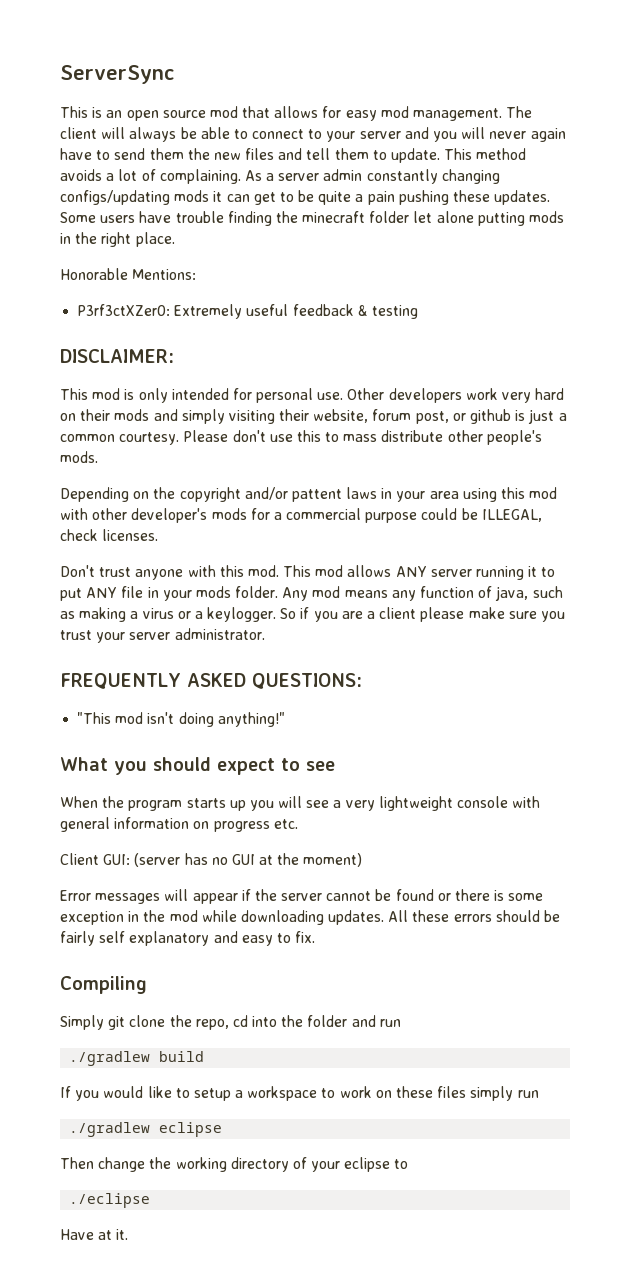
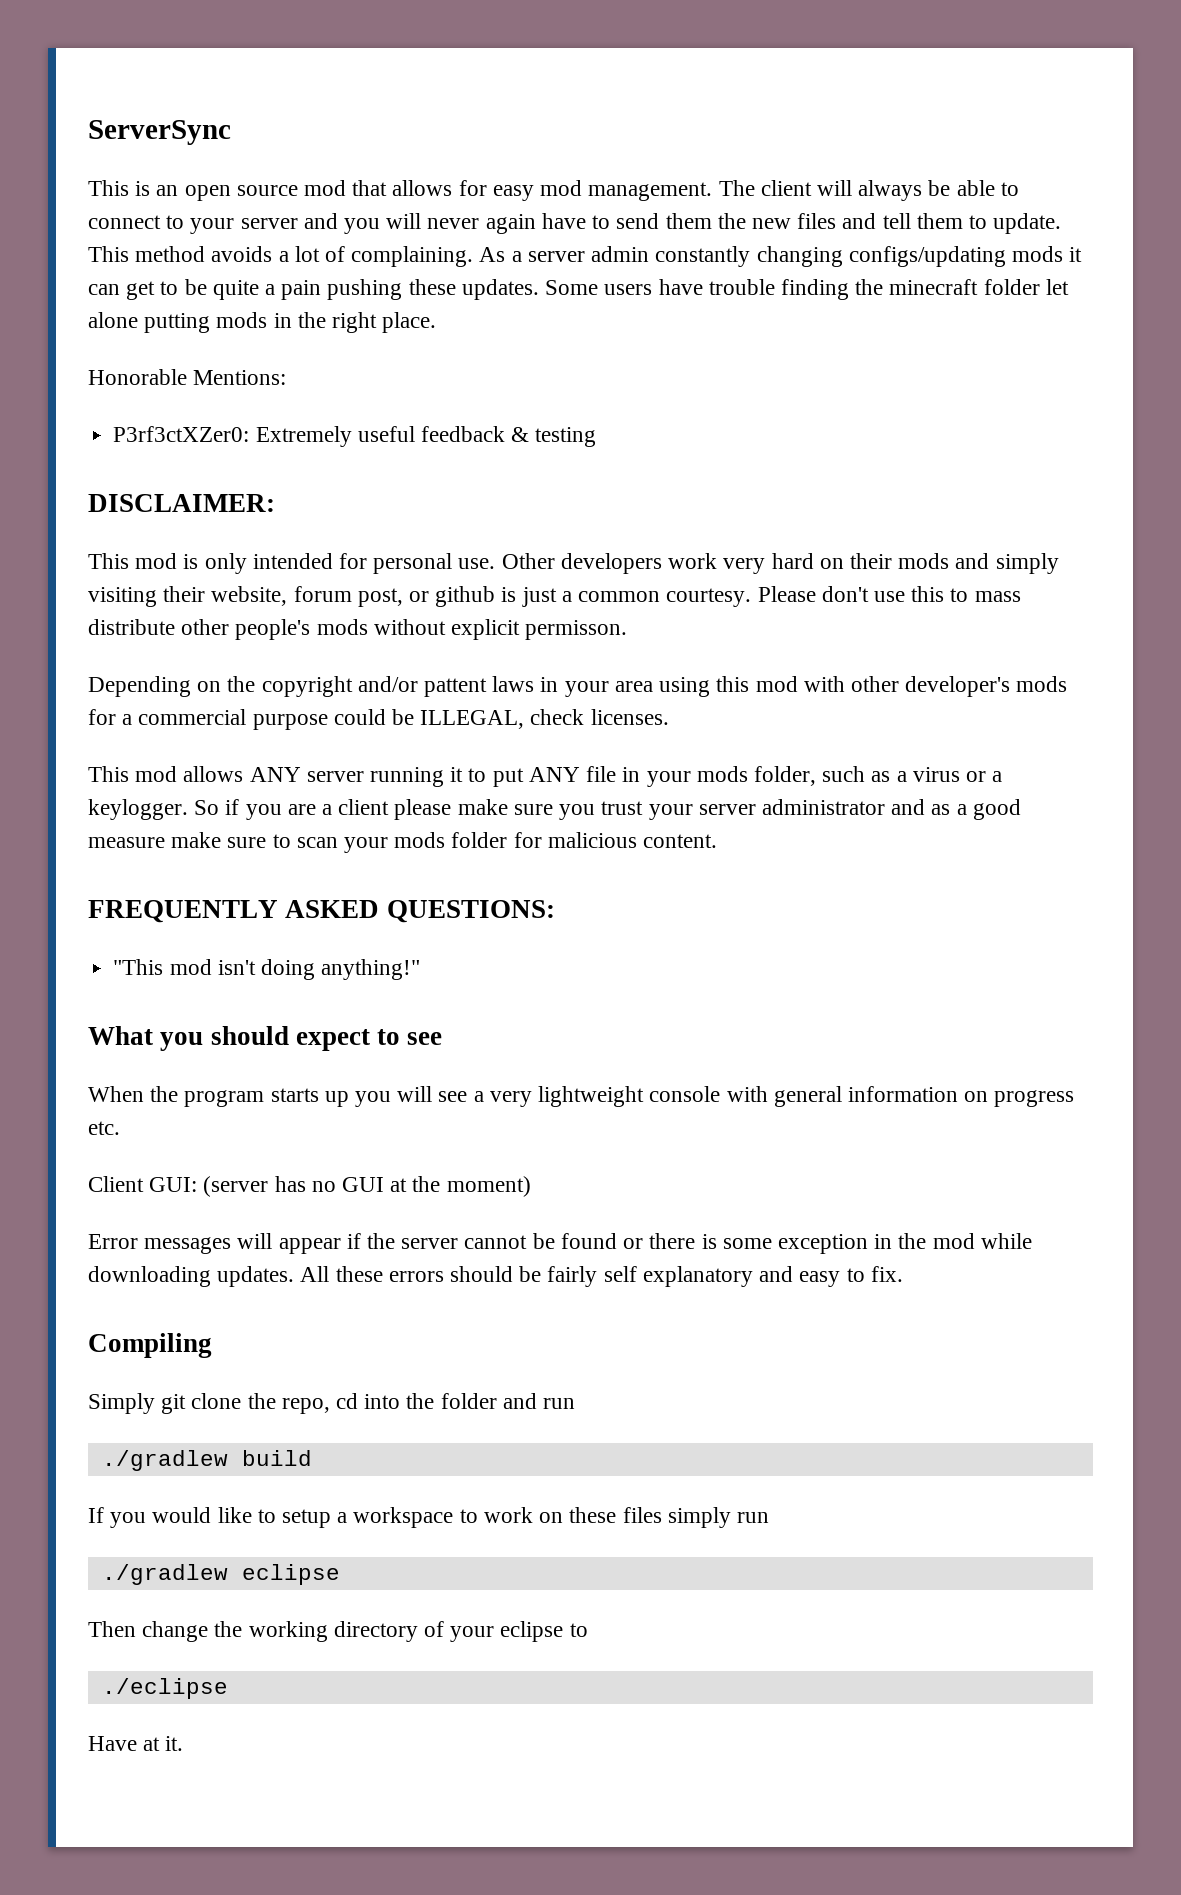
[60,451,98,463] mods. -> [316,619,628,640] mods without explicit permisson.
[60,565,279,580] Don't trust anyone with this mod. -> (669, 717) none
[235,586,529,601] folder. Any mod means any function of java, -> [753,766,816,786] folder,
[79,607,127,622] making -> (891, 776) none
[174,628,265,640] administrator. -> [761,799,1021,820] [88,832,718,853] administrator and as a good measure make sure to scan your mods folder for malicious content.

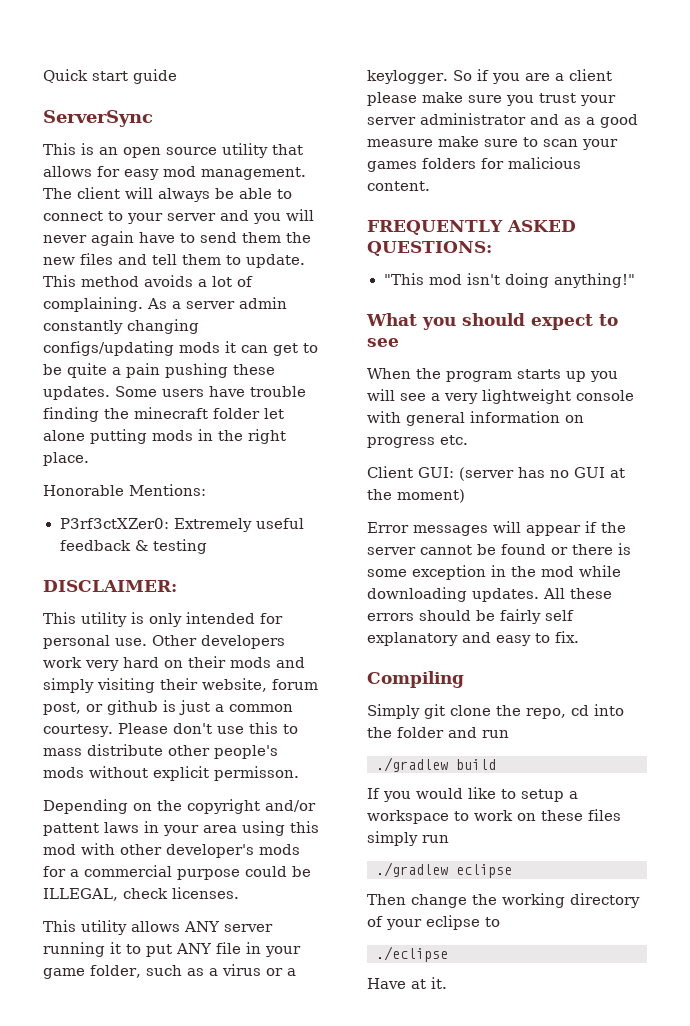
(88, 132) none -> [43,69,177,84] Quick start guide //
[304,180,347,196] mod -> [222,143,268,158] utility
[135,553,178,569] mod -> [81,612,127,627] utility
[135,766,178,782] mod -> [81,920,127,935] utility
[696,766,748,782] mods -> [43,968,85,979] game
[394,832,508,848] mods folder -> [367,158,476,172] games folders

